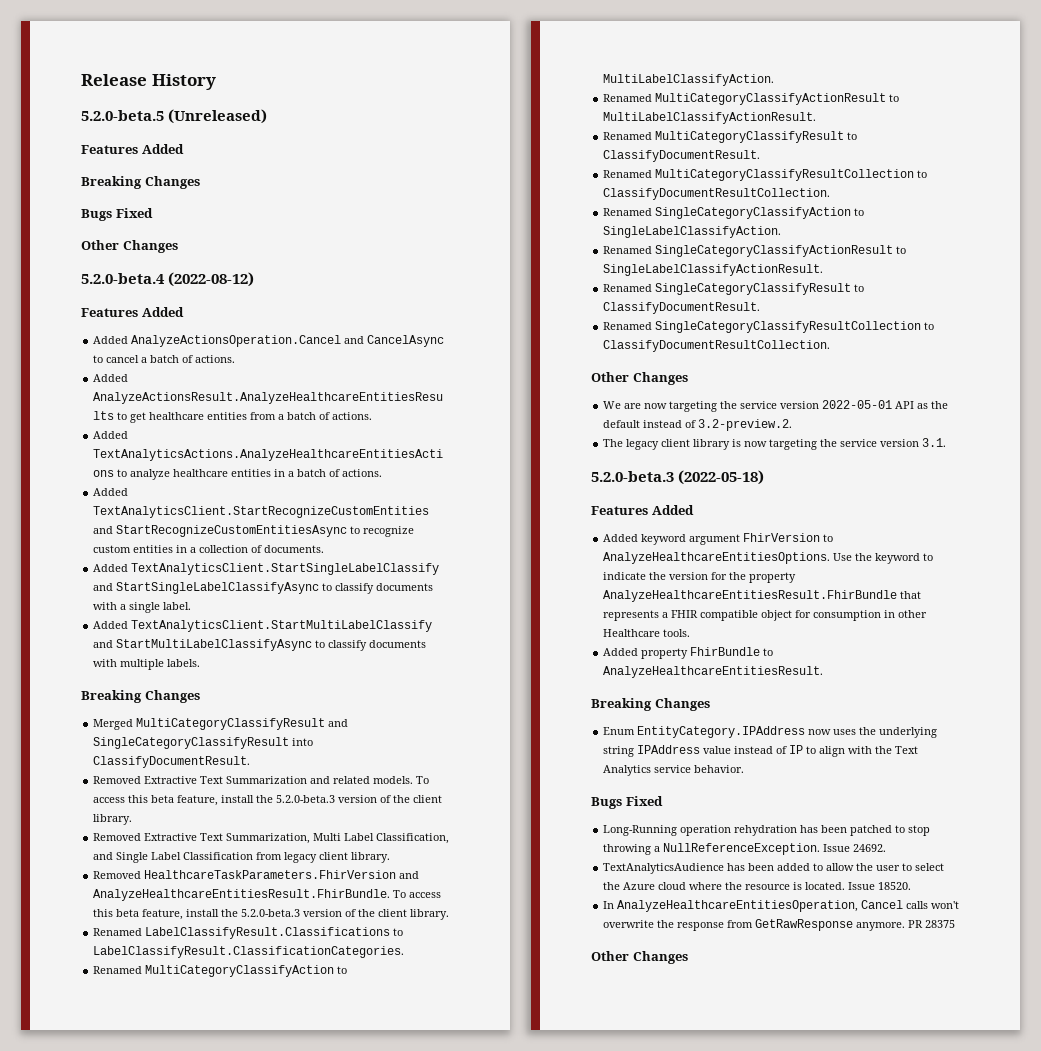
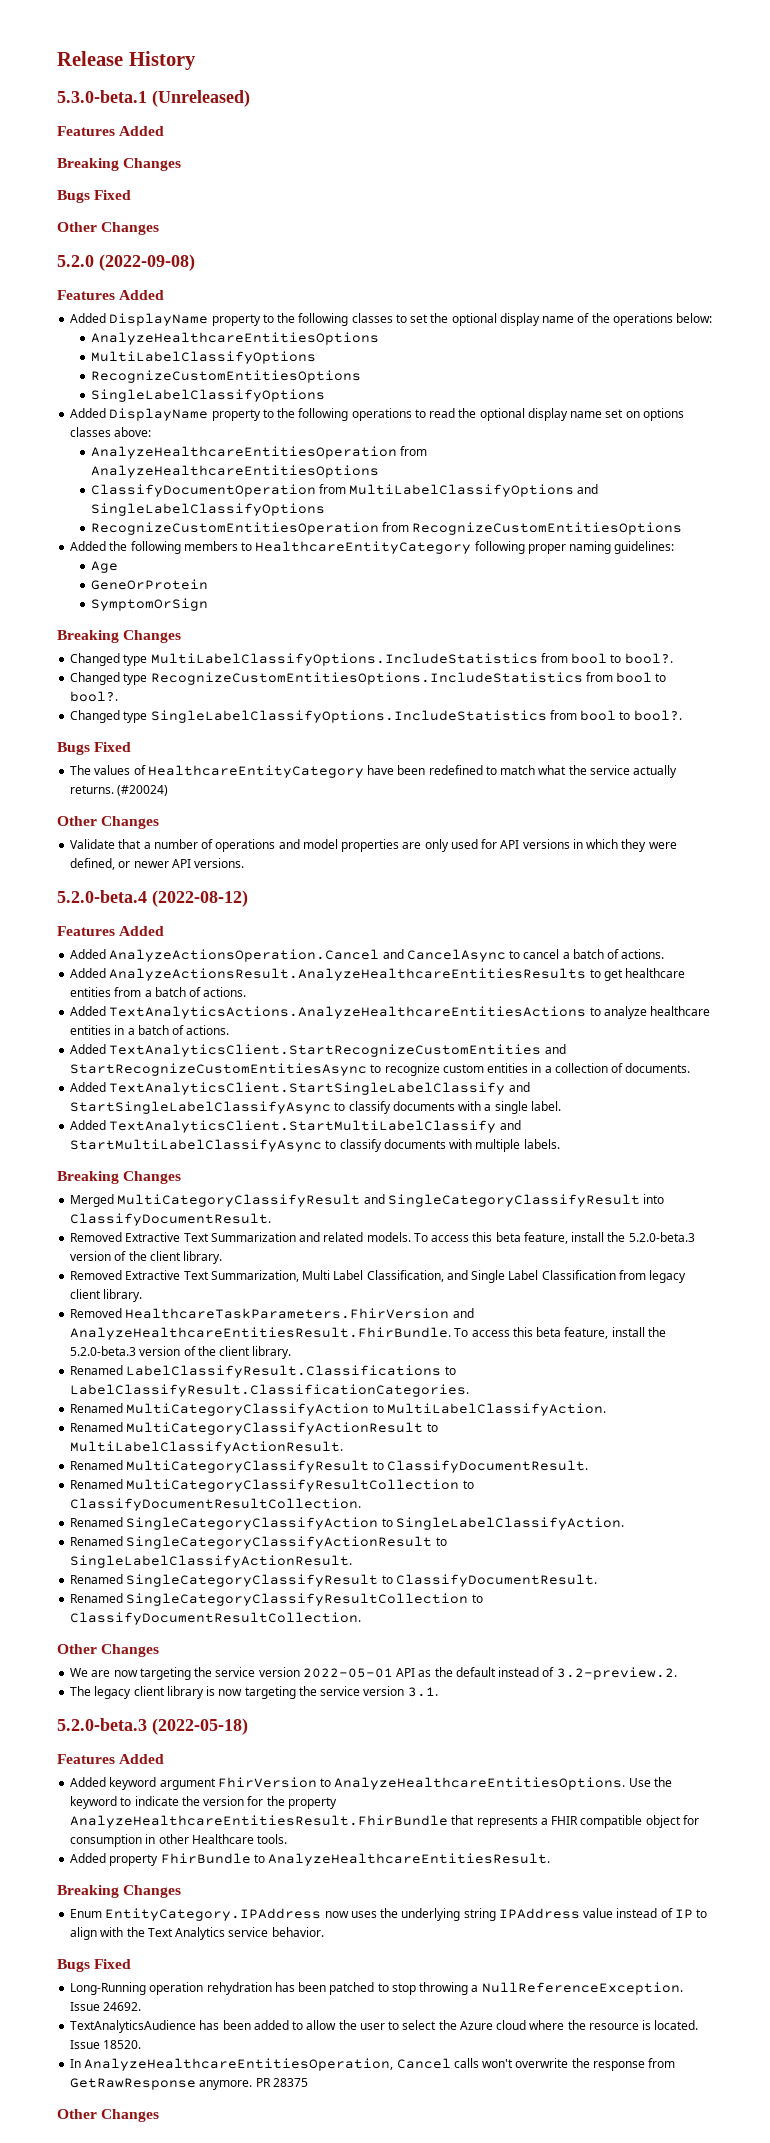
[81,110,164,121] 5.2.0-beta.5 -> [57,90,147,103] 5.3.0-beta.1
(178, 246) none -> [57,254,195,271] [57,290,165,300] [70,313,713,326] [90,332,379,345] [90,351,316,364] [90,370,361,383] [90,389,325,402] [70,408,684,421] [70,427,152,437] [90,446,427,459] [90,465,379,478] [90,484,599,497] [90,503,325,516] [90,522,683,535] [70,541,675,554] [90,561,118,573] [90,579,208,590] [90,598,208,611] [57,630,182,643] [70,653,673,666] [70,672,667,685] [70,691,119,702] [70,710,682,723] [57,742,132,755] [70,765,678,778] [70,785,169,796] [57,816,160,829] [70,839,677,852] [70,858,245,870] // 5.2.0 (2022-09-08) // Features Added // Added DisplayName property to the following classes to set the optional display name of the operations below: // AnalyzeHealthcareEntitiesOptions // MultiLabelClassifyOptions // RecognizeCustomEntitiesOptions // SingleLabelClassifyOptions // Added DisplayName property to the following operations to read the optional display name set on options classes above: // AnalyzeHealthcareEntitiesOperation from AnalyzeHealthcareEntitiesOptions // ClassifyDocumentOperation from MultiLabelClassifyOptions and SingleLabelClassifyOptions // RecognizeCustomEntitiesOperation from RecognizeCustomEntitiesOptions // Added the following members to HealthcareEntityCategory following proper naming guidelines: // Age // GeneOrProtein // SymptomOrSign // Breaking Changes // Changed type MultiLabelClassifyOptions.IncludeStatistics from bool to bool?. // Changed type RecognizeCustomEntitiesOptions.IncludeStatistics from bool to bool?. // Changed type SingleLabelClassifyOptions.IncludeStatistics from bool to bool?. // Bugs Fixed // The values of HealthcareEntityCategory have been redefined to match what the service actually returns. (#20024) // Other Changes // Validate that a number of operations and model properties are only used for API versions in which they were defined, or newer API versions.

